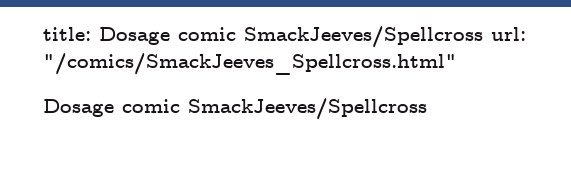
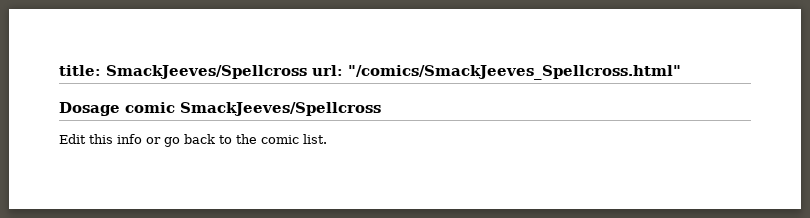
[99,27,236,45] Dosage comic -> (101, 70) none
(427, 109) none -> [59,134,327,147] // Edit this info or go back to the comic list.

